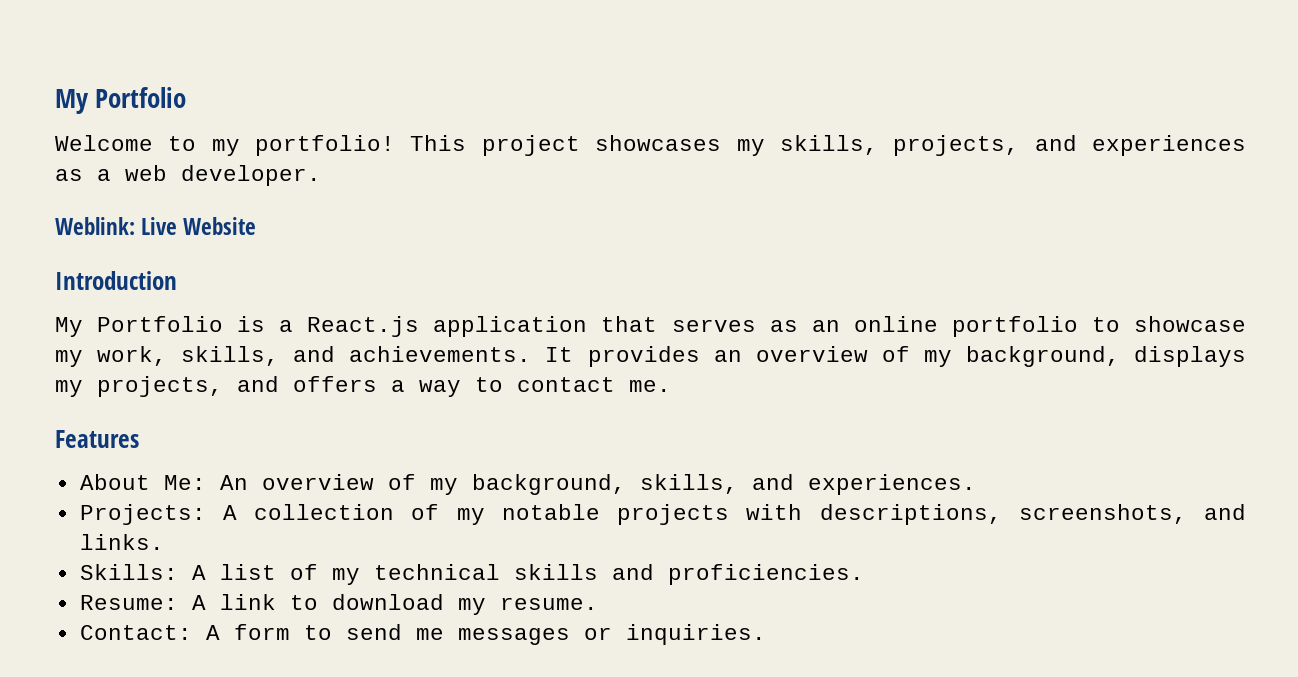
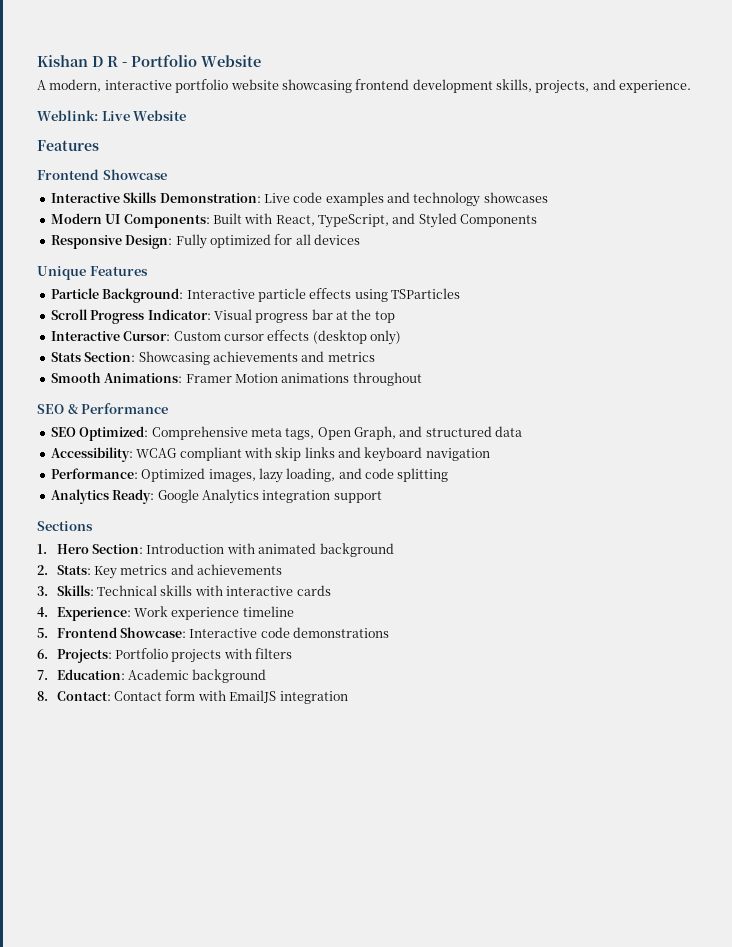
[55,87,187,114] [55,135,1246,156] [55,165,321,186] [55,217,257,235] [55,271,177,290] [55,316,1246,337] [55,346,1247,367] [55,376,671,397] [55,430,139,448] [79,474,976,495] [79,504,1246,525] [79,534,164,550] [79,564,864,585] [79,594,598,615] [79,624,766,645] My Portfolio // Welcome to my portfolio! This project showcases my skills, projects, and experiences as a web developer. // Weblink: Live Website // Introduction // My Portfolio is a React.js application that serves as an online portfolio to showcase my work, skills, and achievements. It provides an overview of my background, displays my projects, and offers a way to contact me. // Features // About Me: An overview of my background, skills, and experiences. // Projects: A collection of my notable projects with descriptions, screenshots, and links. // Skills: A list of my technical skills and proficiencies. // Resume: A link to download my resume. // Contact: A form to send me messages or inquiries. -> [37,55,261,67] [37,79,692,94] [37,110,187,121] [37,140,99,151] [37,169,167,180] [50,192,548,207] [50,213,538,228] [50,234,360,249] [37,266,148,280] [50,288,460,303] [50,309,395,324] [50,330,401,345] [50,351,375,365] [50,372,422,386] [37,403,169,414] [50,426,523,441] [50,447,490,462] [50,468,449,483] [50,489,382,504] [37,521,93,531] [37,543,394,557] [37,564,283,579] [37,585,331,596] [37,606,294,621] [37,627,390,638] [37,648,293,663] [37,669,267,683] [37,690,348,704] Kishan D R - Portfolio Website // A modern, interactive portfolio website showcasing frontend development skills, projects, and experience. // Weblink: Live Website // Features // Frontend Showcase // Interactive Skills Demonstration: Live code examples and technology showcases // Modern UI Components: Built with React, TypeScript, and Styled Components // Responsive Design: Fully optimized for all devices // Unique Features // Particle Background: Interactive particle effects using TSParticles // Scroll Progress Indicator: Visual progress bar at the top // Interactive Cursor: Custom cursor effects (desktop only) // Stats Section: Showcasing achievements and metrics // Smooth Animations: Framer Motion animations throughout // SEO & Performance // SEO Optimized: Comprehensive meta tags, Open Graph, and structured data // Accessibility: WCAG compliant with skip links and keyboard navigation // Performance: Optimized images, lazy loading, and code splitting // Analytics Ready: Google Analytics integration support // Sections // 1. Hero Section: Introduction with animated background // 2. Stats: Key metrics and achievements // 3. Skills: Technical skills with interactive cards // 4. Experience: Work experience timeline // 5. Frontend Showcase: Interactive code demonstrations // 6. Projects: Portfolio projects with filters // 7. Education: Academic background // 8. Contact: Contact form with EmailJS integration

